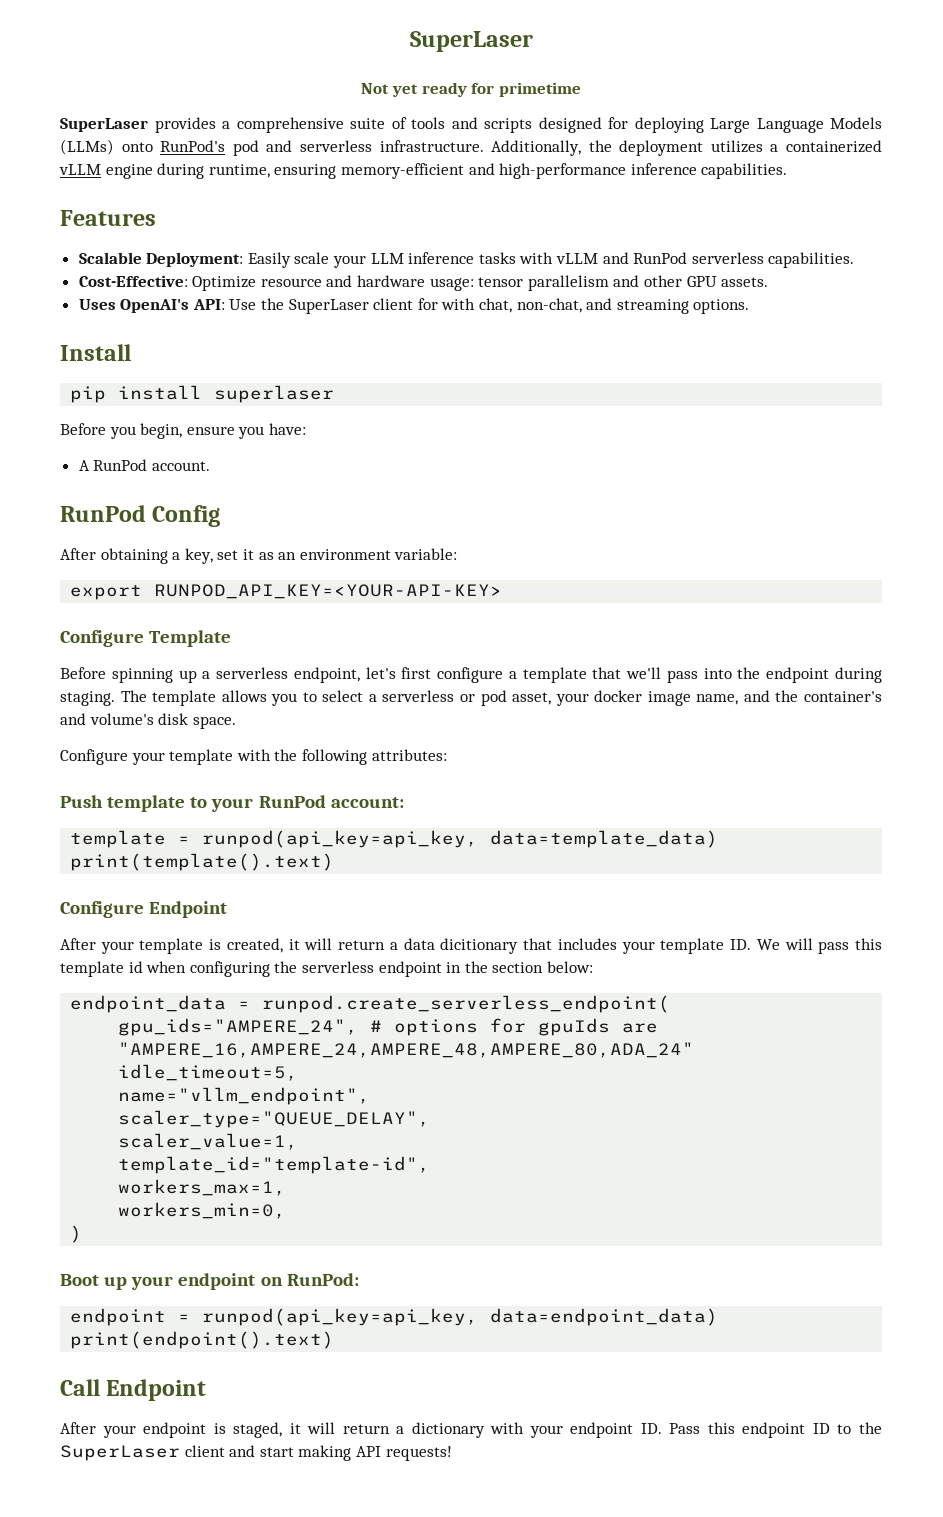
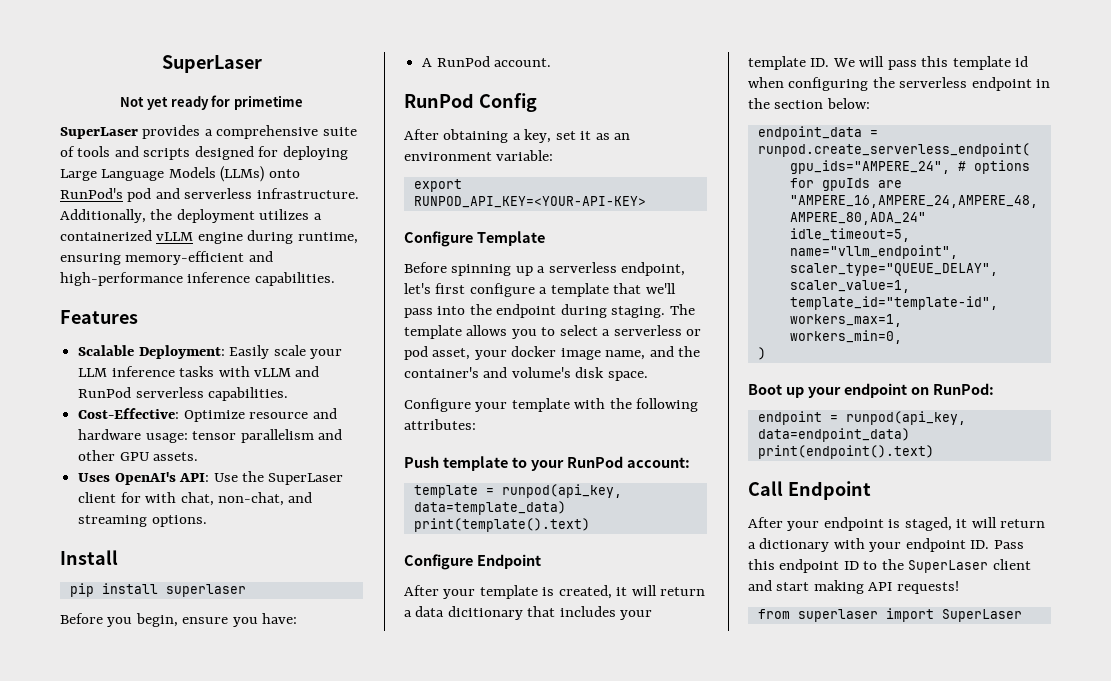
[202,830,479,848] runpod(api_key=api_key, -> [501,484,622,498] runpod(api_key,
[202,1308,479,1326] runpod(api_key=api_key, -> [845,411,966,425] runpod(api_key,
(452, 1453) none -> [757,608,1022,622] // from superlaser import SuperLaser

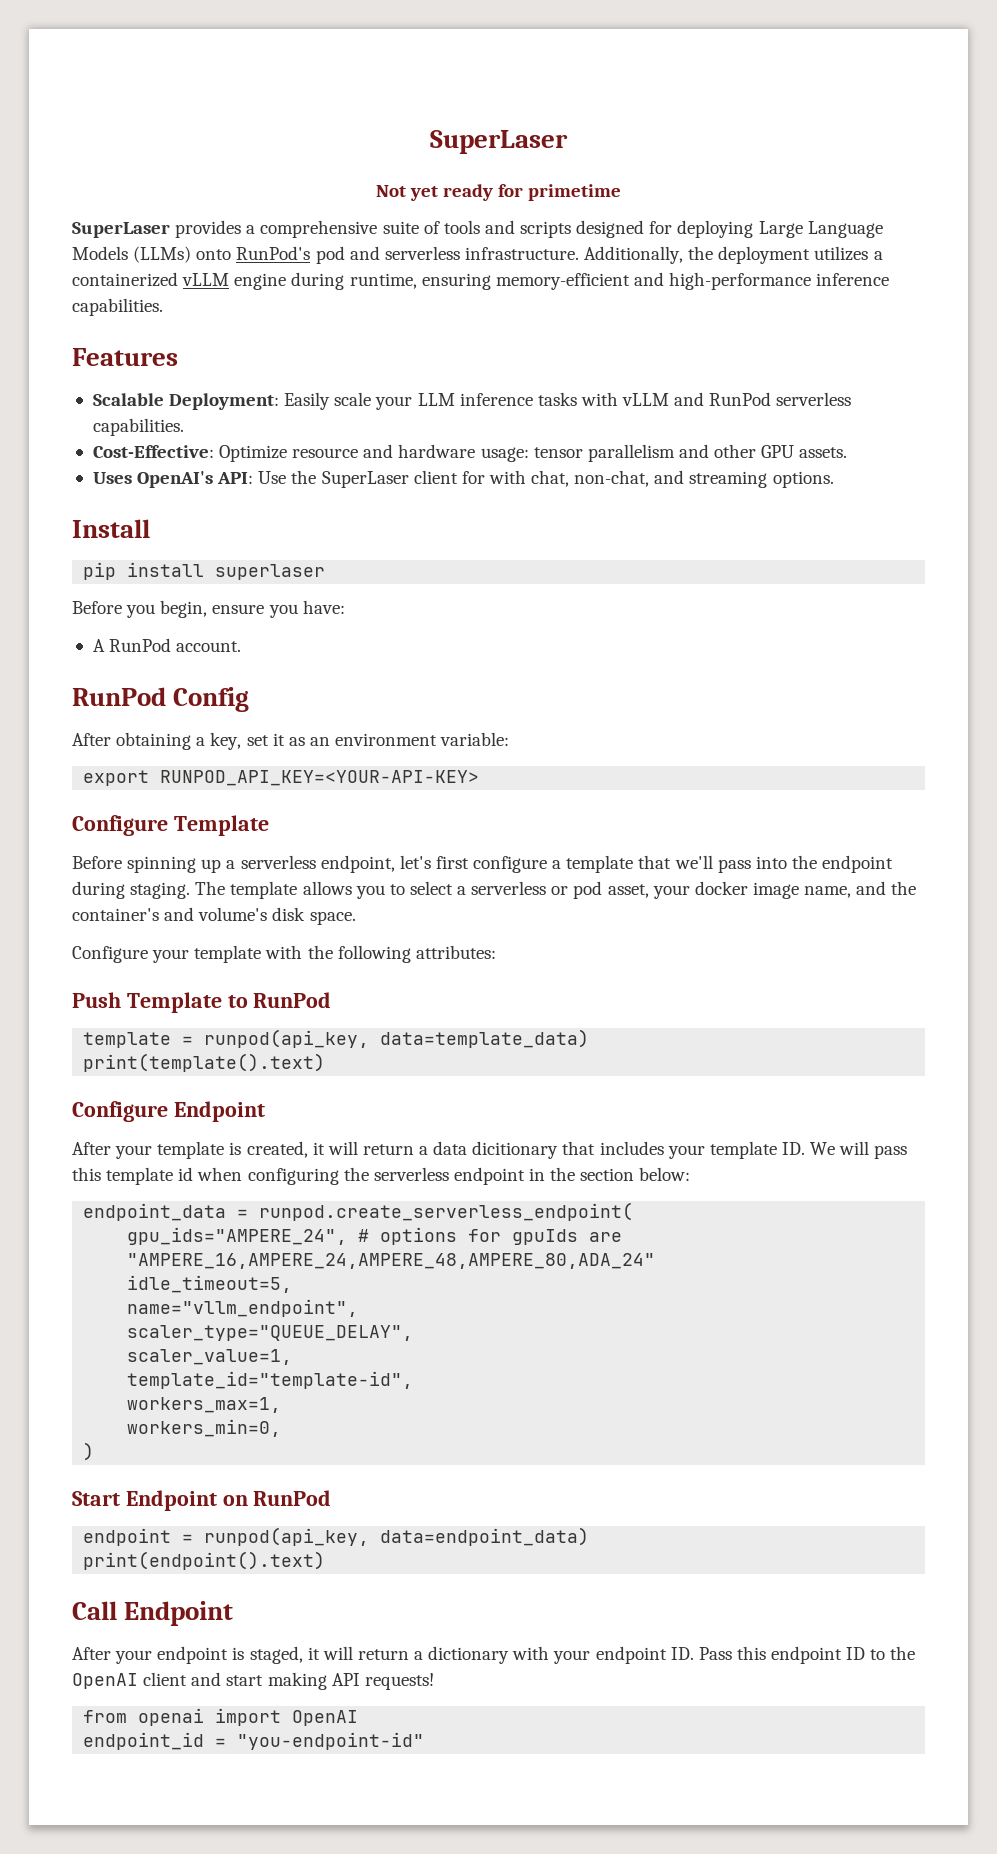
[442,456,690,471] template to your RunPod account: -> [126,992,332,1013] Template to RunPod
[748,383,994,398] Boot up your endpoint on RunPod: -> [72,1490,332,1511] Start Endpoint on RunPod
[908,560,989,573] SuperLaser -> [72,1673,138,1689] OpenAI
[797,608,1022,622] superlaser import SuperLaser -> [138,1708,359,1726] [83,1732,425,1750] openai import OpenAI // endpoint_id = "you-endpoint-id"

